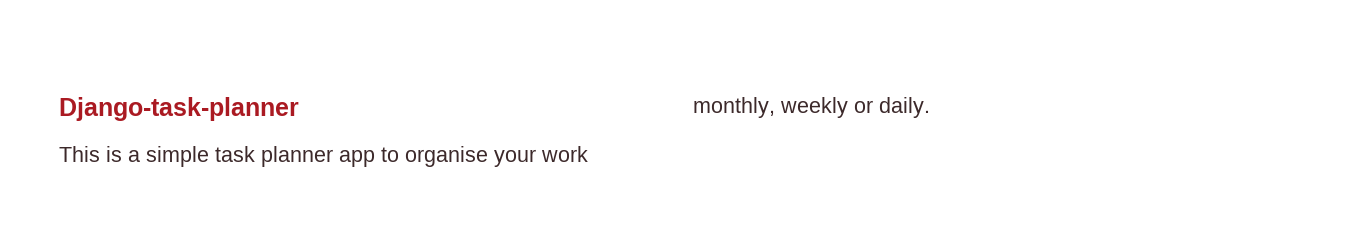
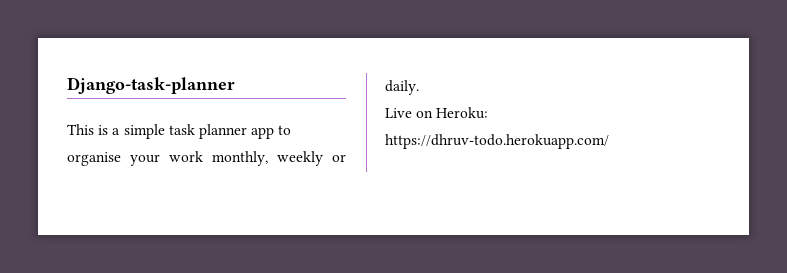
(930, 107) none -> [385,107,489,119] [385,134,609,149] // Live on Heroku: https://dhruv-todo.herokuapp.com/

